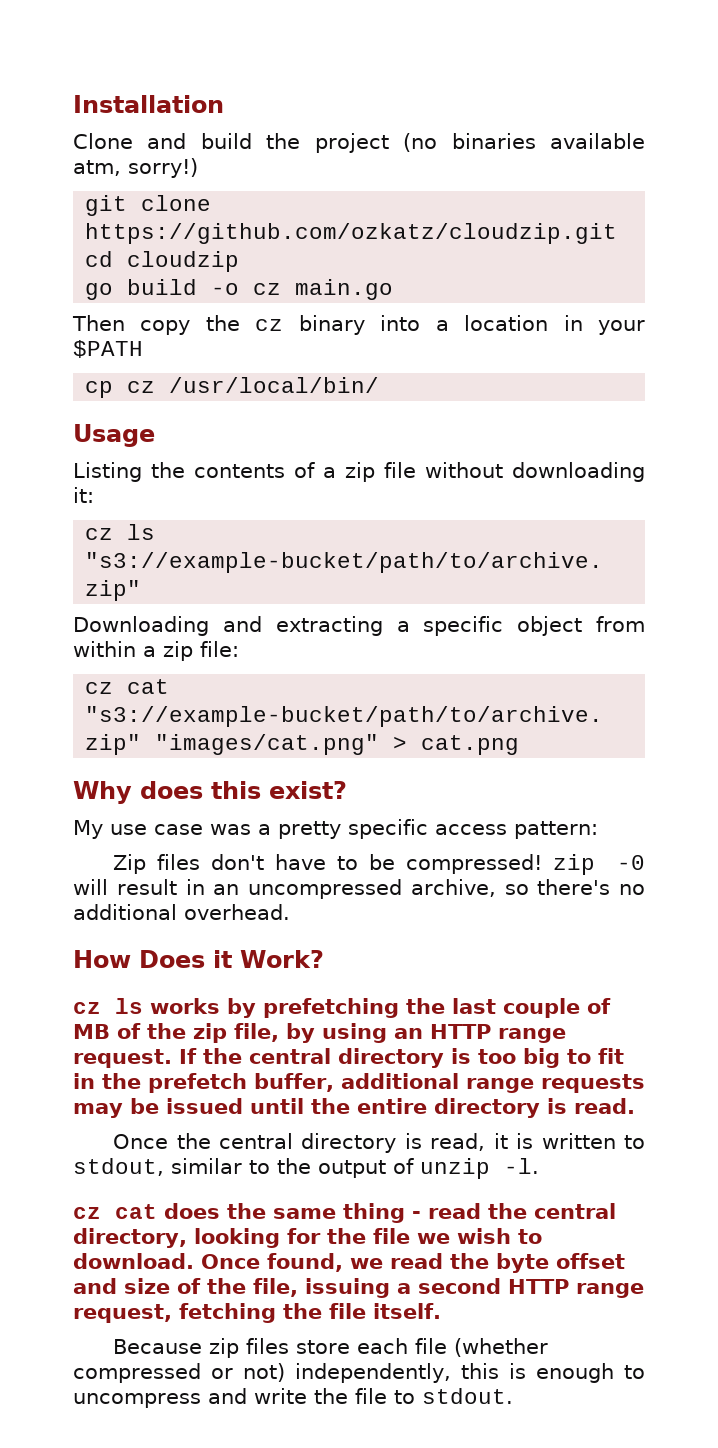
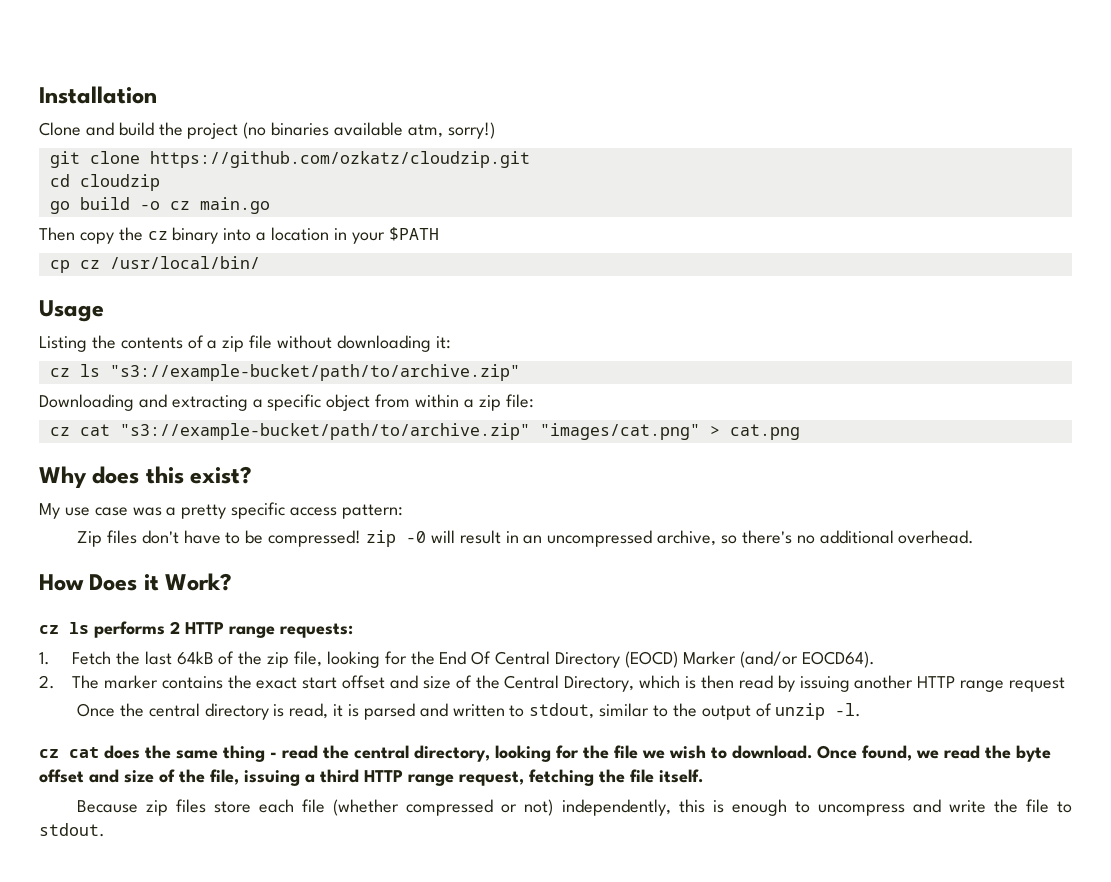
[150,998,611,1018] [73,1023,566,1043] [73,1048,624,1068] [73,1073,645,1093] [73,1098,635,1118] works by prefetching the last couple of MB of the zip file, by using an HTTP range request. If the central directory is too big to fit in the prefetch buffer, additional range requests may be issued until the entire directory is read. -> [94,621,353,638] [39,651,875,668] [39,675,1065,692] performs 2 HTTP range requests: // 1. Fetch the last 64kB of the zip file, looking for the End Of Central Directory (EOCD) Marker (and/or EOCD64). // 2. The marker contains the exact start offset and size of the Central Directory, which is then read by issuing another HTTP range request
(534, 1141) none -> [363,703,448,720] parsed and
[418,1278,501,1294] second -> [320,769,359,783] third

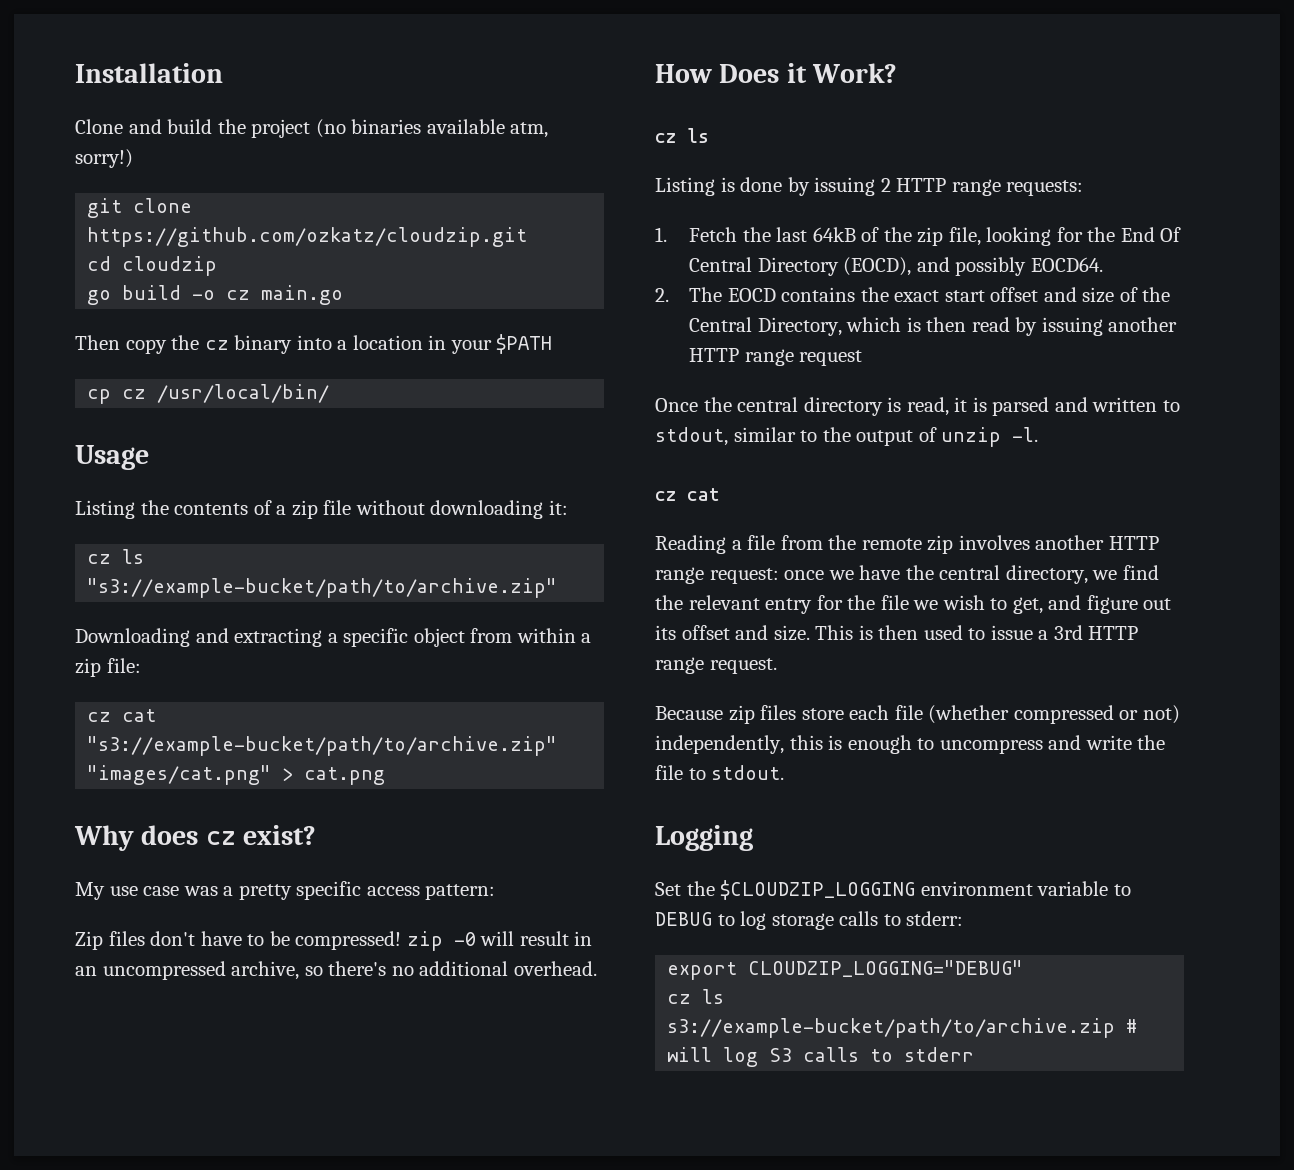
[145,466,184,484] this -> [205,831,236,845] cz
[94,621,165,638] performs -> [655,177,876,196] // Listing is done by issuing
[624,651,875,668] (EOCD) Marker (and/or EOCD64). -> [843,257,1103,276] (EOCD), and possibly EOCD64.
[103,675,158,689] marker -> [727,288,776,302] EOCD
[104,745,551,762] does the same thing - read the central directory, looking -> [655,535,1159,554] [655,565,1159,584] [655,595,813,614] // Reading a file from the remote zip involves another HTTP range request: once we have the central directory, we find the relevant entry
[732,745,1051,762] [39,769,703,786] download. Once found, we read the byte offset and size of the file, issuing a third HTTP range request, fetching the file itself. -> [1012,595,1172,614] [655,625,1139,641] [655,657,777,674] get, and figure out its offset and size. This is then used to issue a 3rd HTTP range request.
(105, 830) none -> [655,825,753,851] [655,880,1131,900] [655,911,964,930] [667,960,1024,980] [667,989,725,1004] [667,1018,1138,1038] [667,1047,975,1067] // Logging // Set the $CLOUDZIP_LOGGING environment variable to DEBUG to log storage calls to stderr: // export CLOUDZIP_LOGGING="DEBUG" // cz ls s3://example-bucket/path/to/archive.zip # will log S3 calls to stderr

